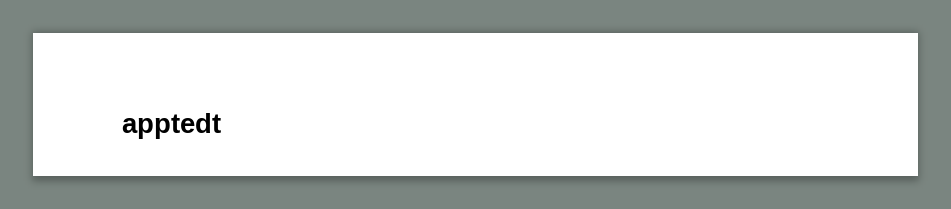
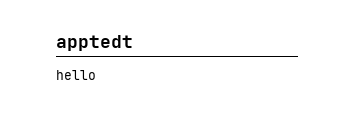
(221, 126) none -> [56,70,96,80] // hello

